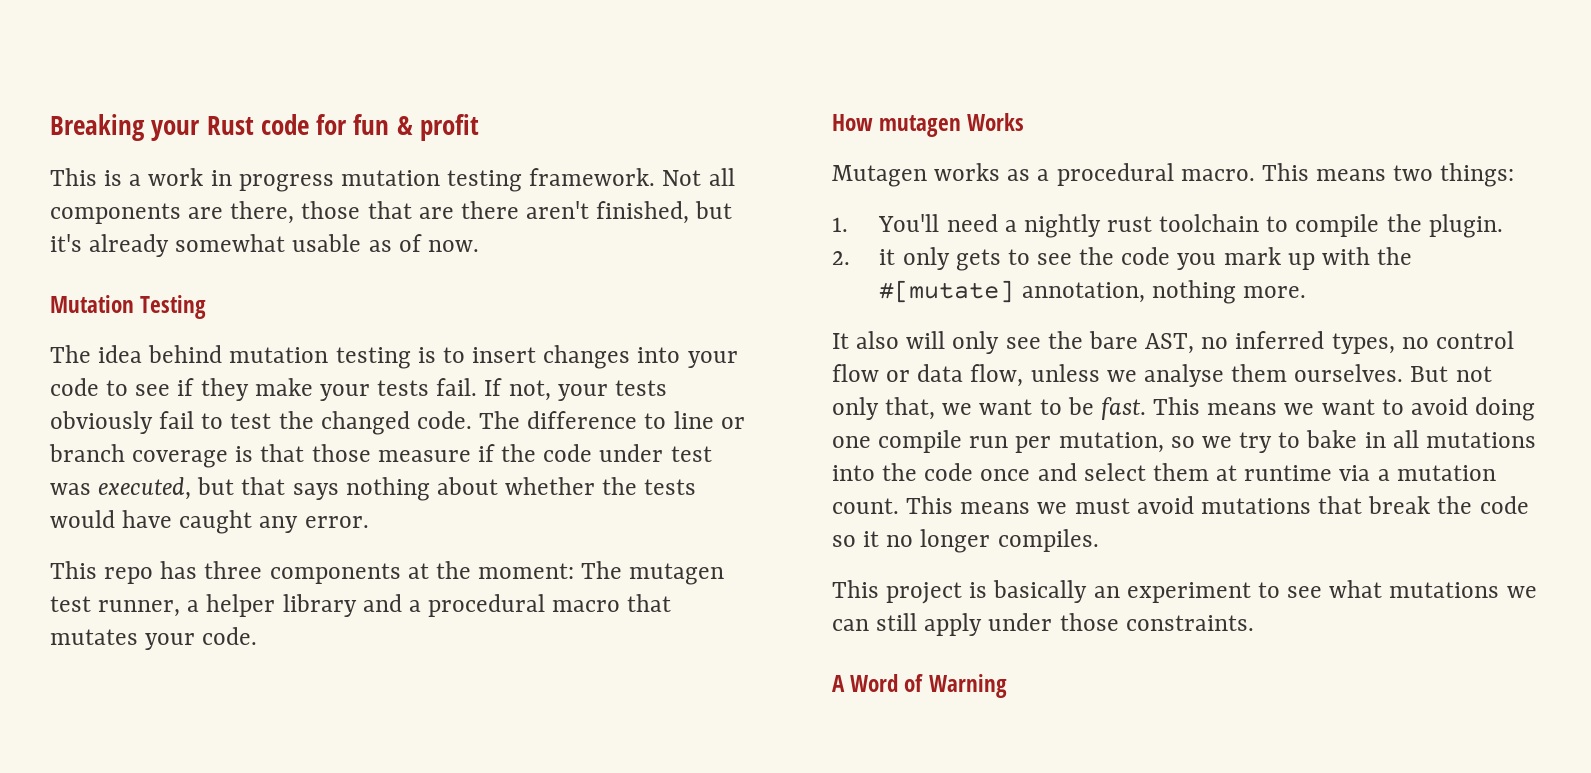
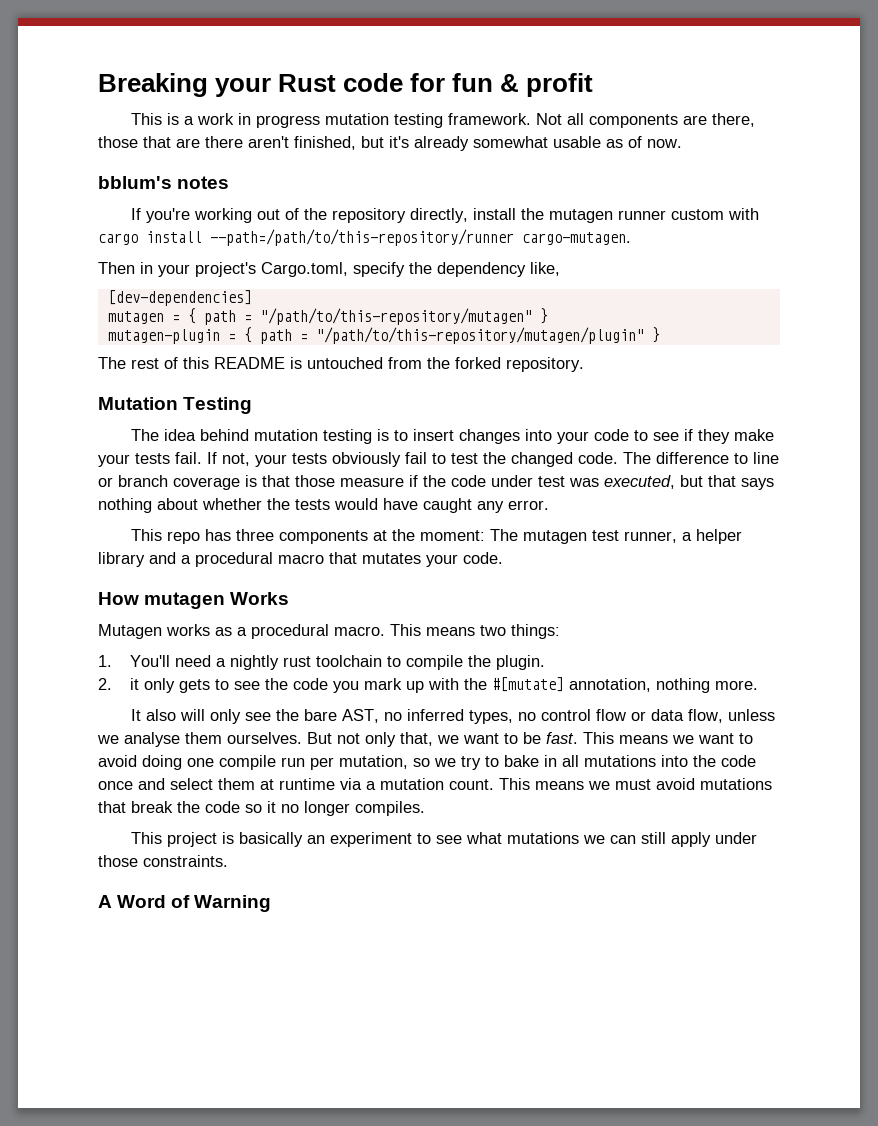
(479, 246) none -> [98,176,230,189] [131,208,760,223] [98,229,631,246] [98,262,560,277] [107,290,252,306] [107,308,548,325] [107,327,660,344] [98,357,584,372] // bblum's notes // If you're working out of the repository directly, install the mutagen runner custom with cargo install --path=/path/to/this-repository/runner cargo-mutagen. // Then in your project's Cargo.toml, specify the dependency like, // [dev-dependencies] // mutagen = { path = "/path/to/this-repository/mutagen" } // mutagen-plugin = { path = "/path/to/this-repository/mutagen/plugin" } // The rest of this README is untouched from the forked repository.

